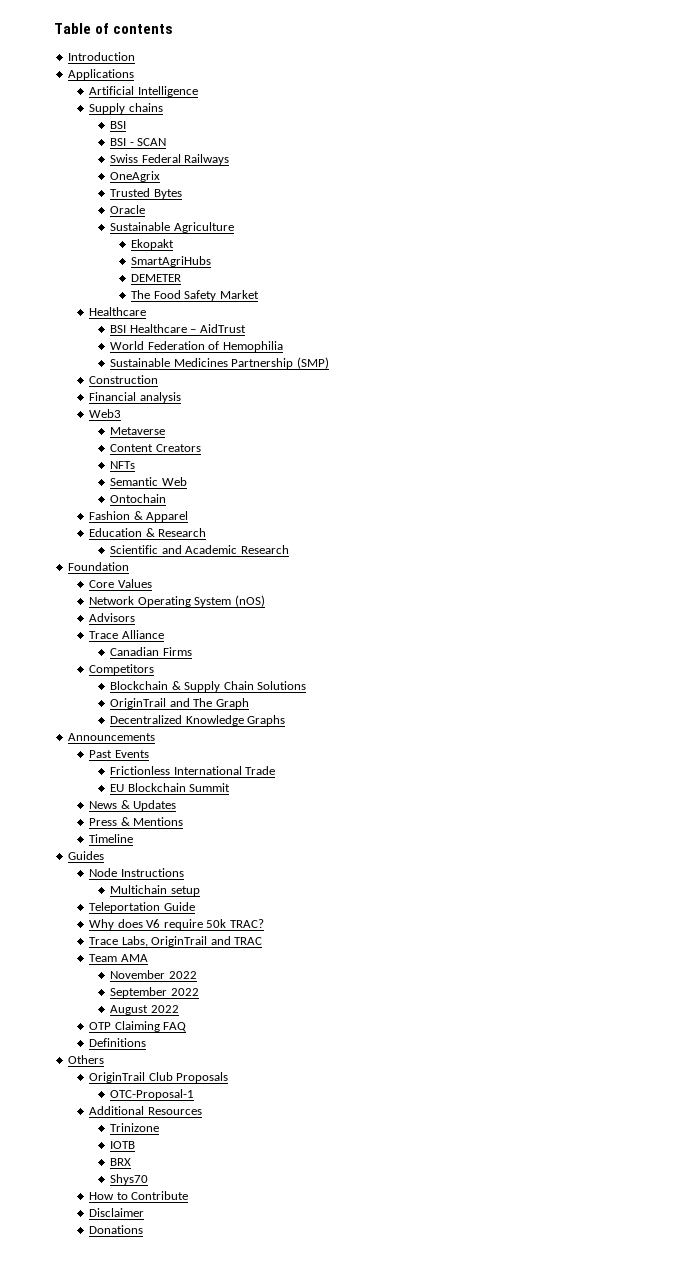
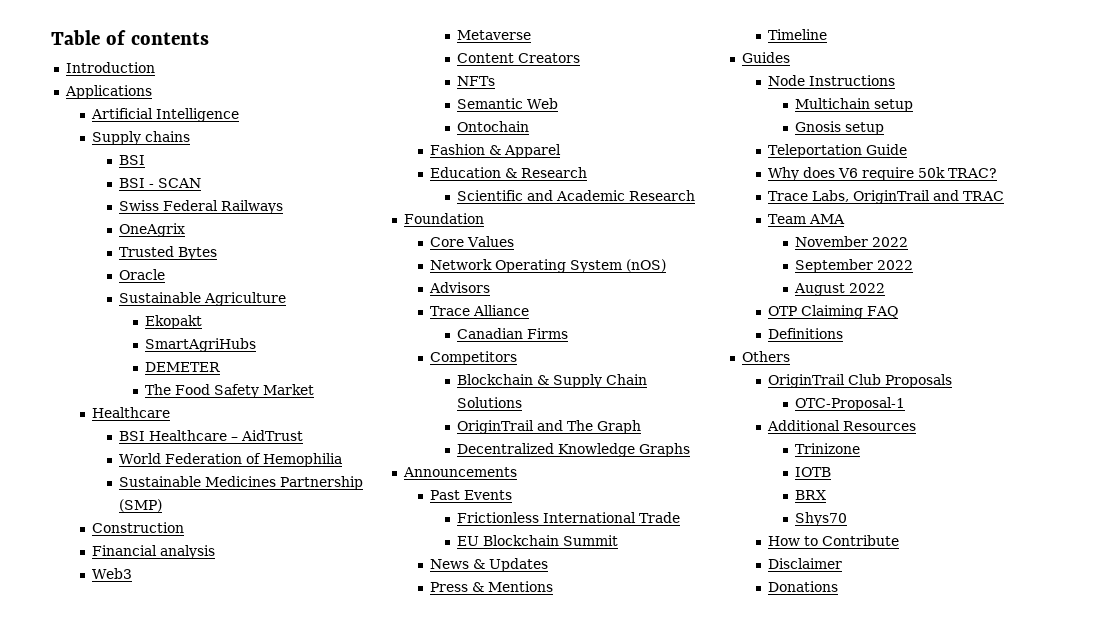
(200, 891) none -> [794,121,884,135] // Gnosis setup

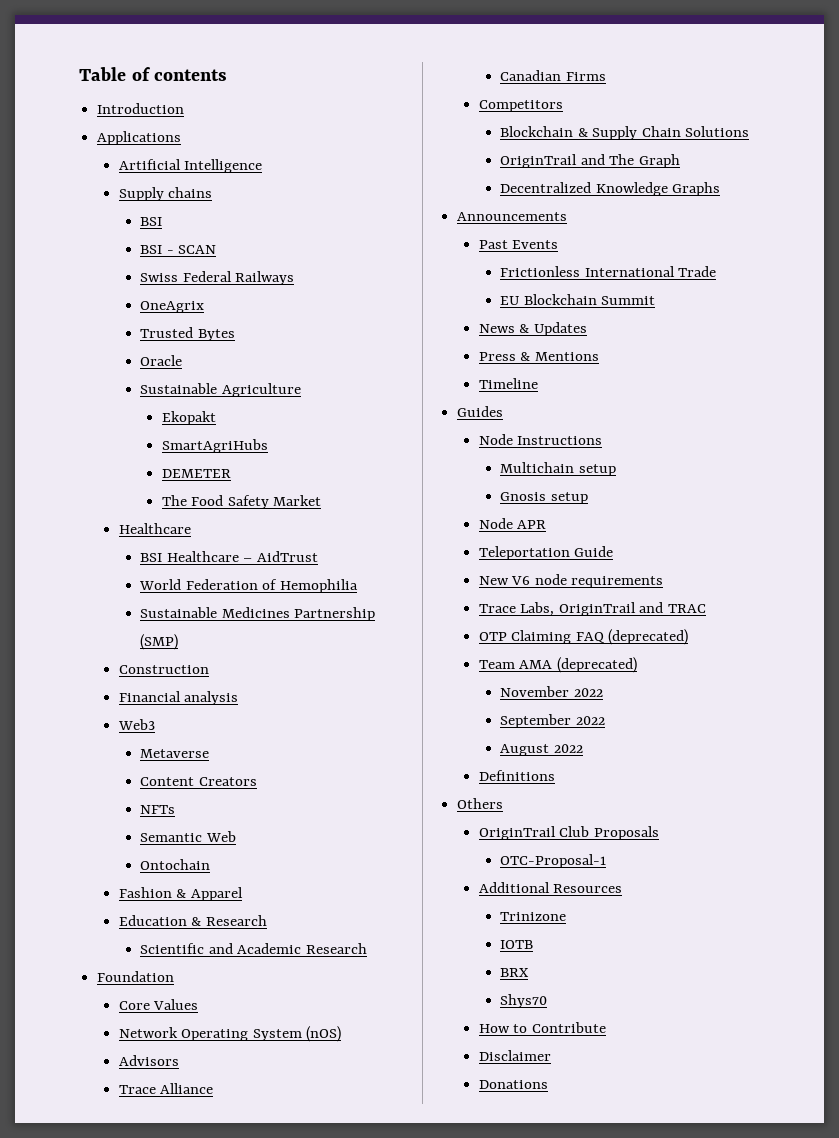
(884, 128) none -> [478,518,547,529] // Node APR
[768,167,998,181] Why does V6 require 50k TRAC? -> [478,574,664,588] New V6 node requirements
(1005, 196) none -> [478,629,689,645] // OTP Claiming FAQ (deprecated)
(846, 219) none -> [556,657,637,673] (deprecated)
[768,305,899,319] // OTP Claiming FAQ -> (583, 748) none

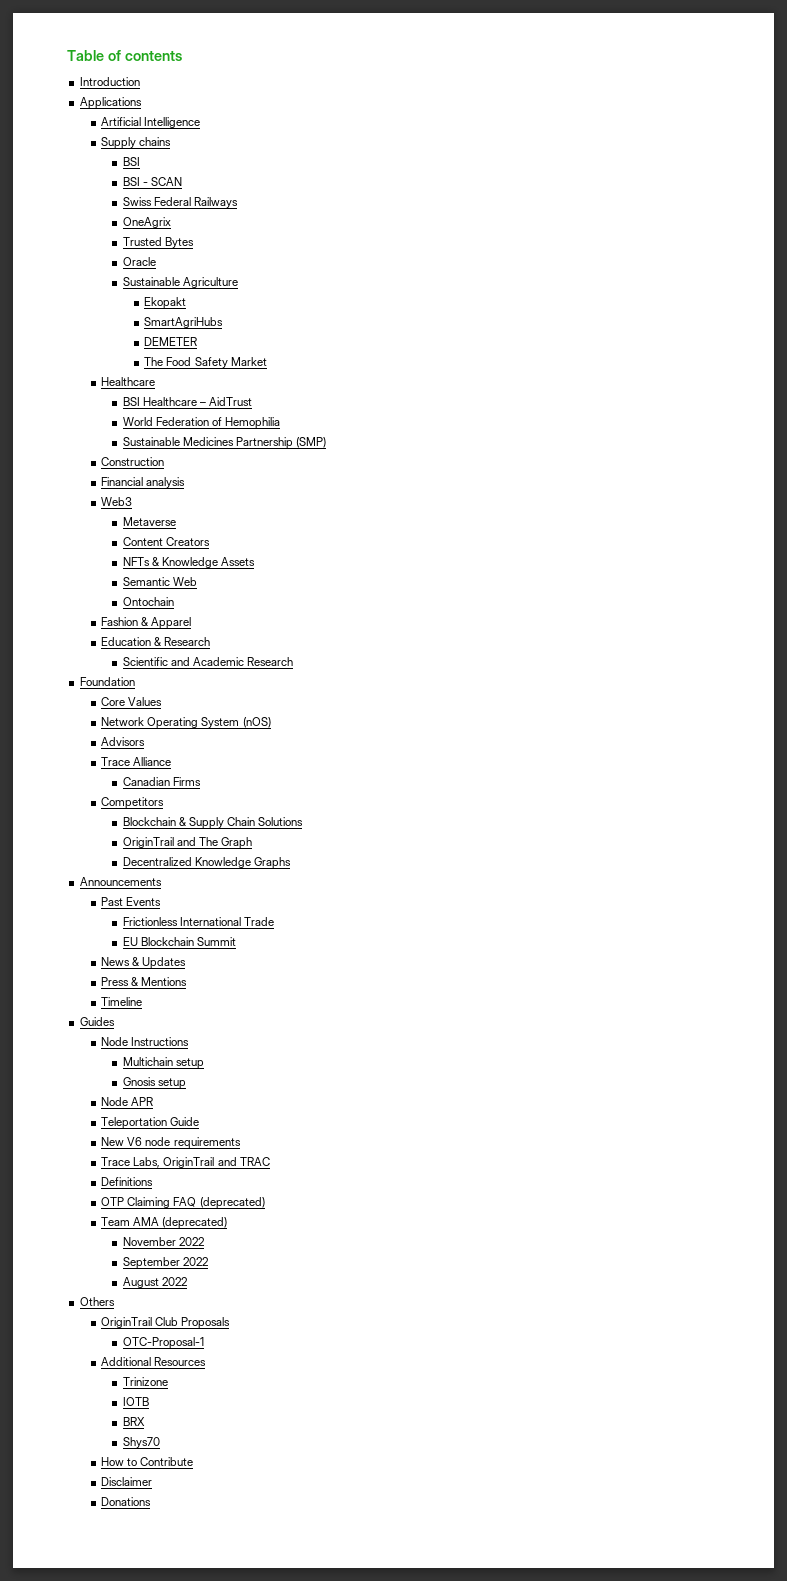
(176, 809) none -> [151,557,256,568] & Knowledge Assets
(706, 608) none -> [101,1177,154,1186] // Definitions
[478,770,555,781] // Definitions -> (187, 1281) none

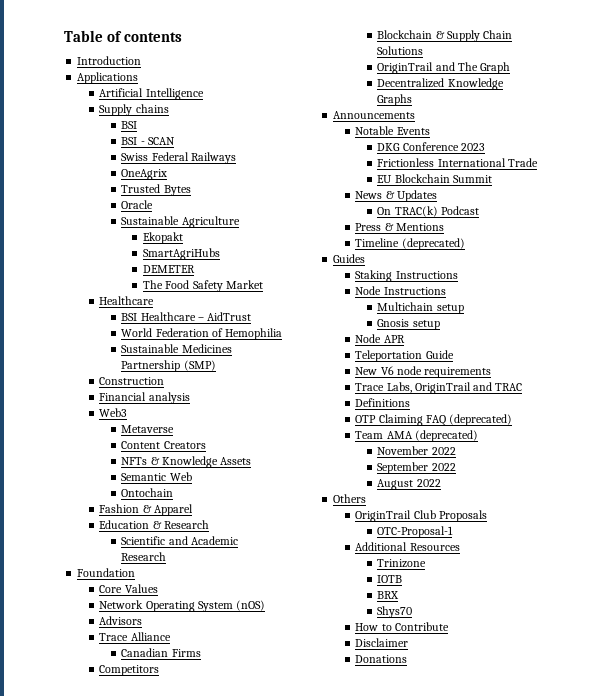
[101,897,124,906] Past -> [355,126,395,135] Notable
(162, 901) none -> [377,142,485,151] // DKG Conference 2023
(187, 963) none -> [377,206,479,217] // On TRAC(k) Podcast
(143, 1001) none -> [401,238,465,250] (deprecated)
(115, 1021) none -> [355,270,458,282] // Staking Instructions

